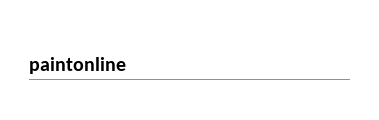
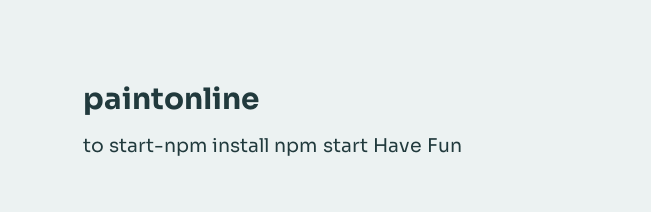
(126, 65) none -> [83,137,462,156] // to start-npm install npm start Have Fun

